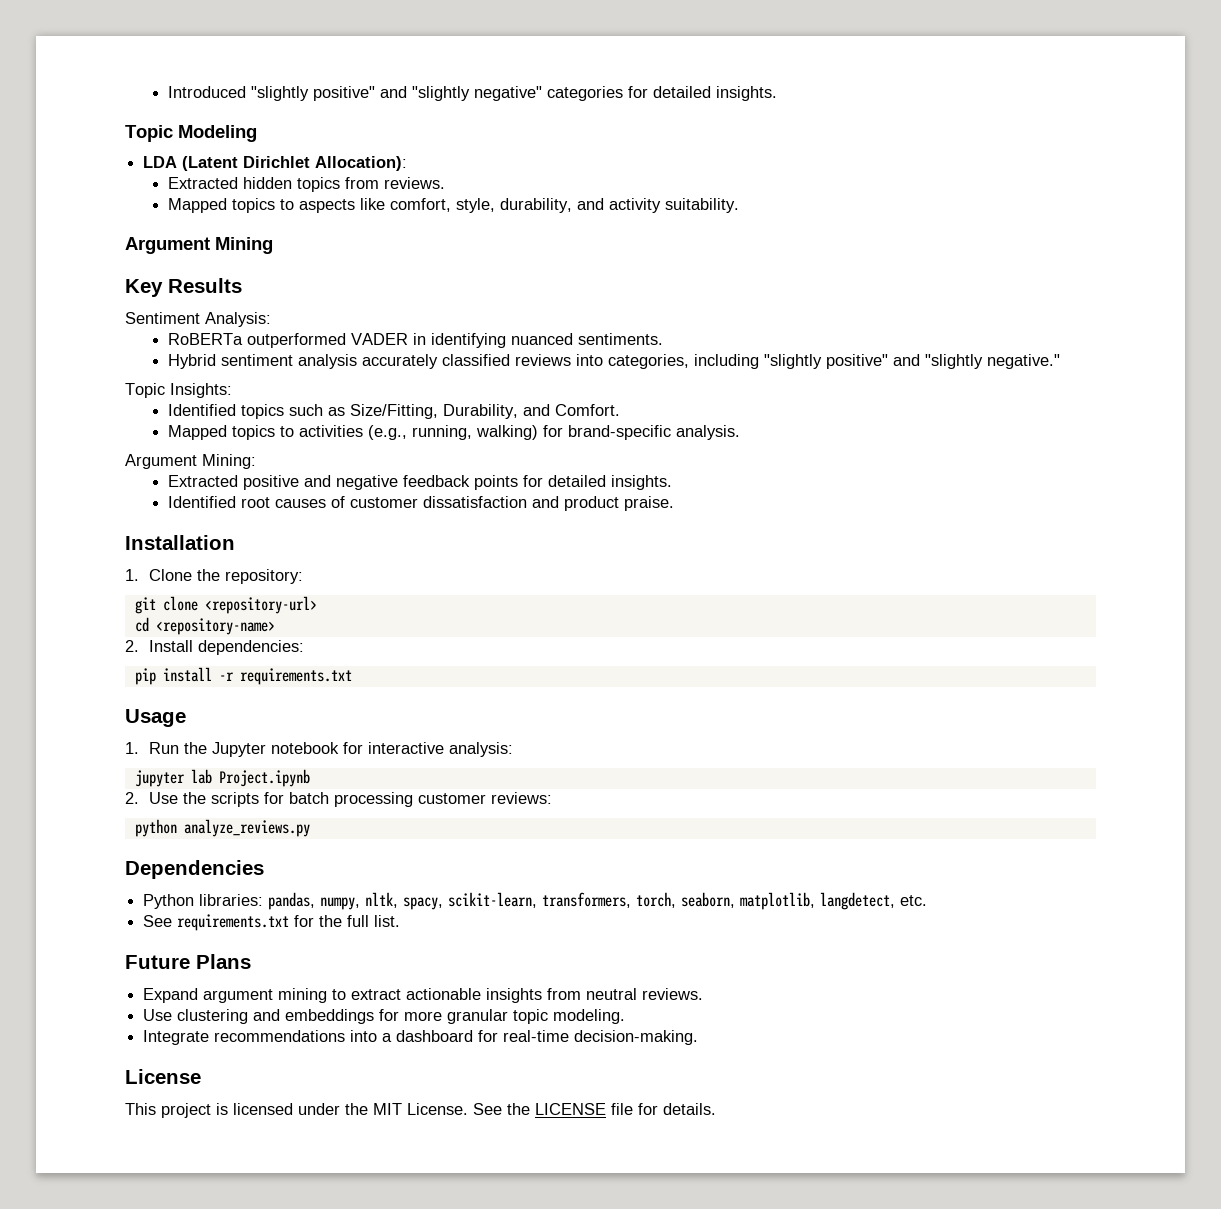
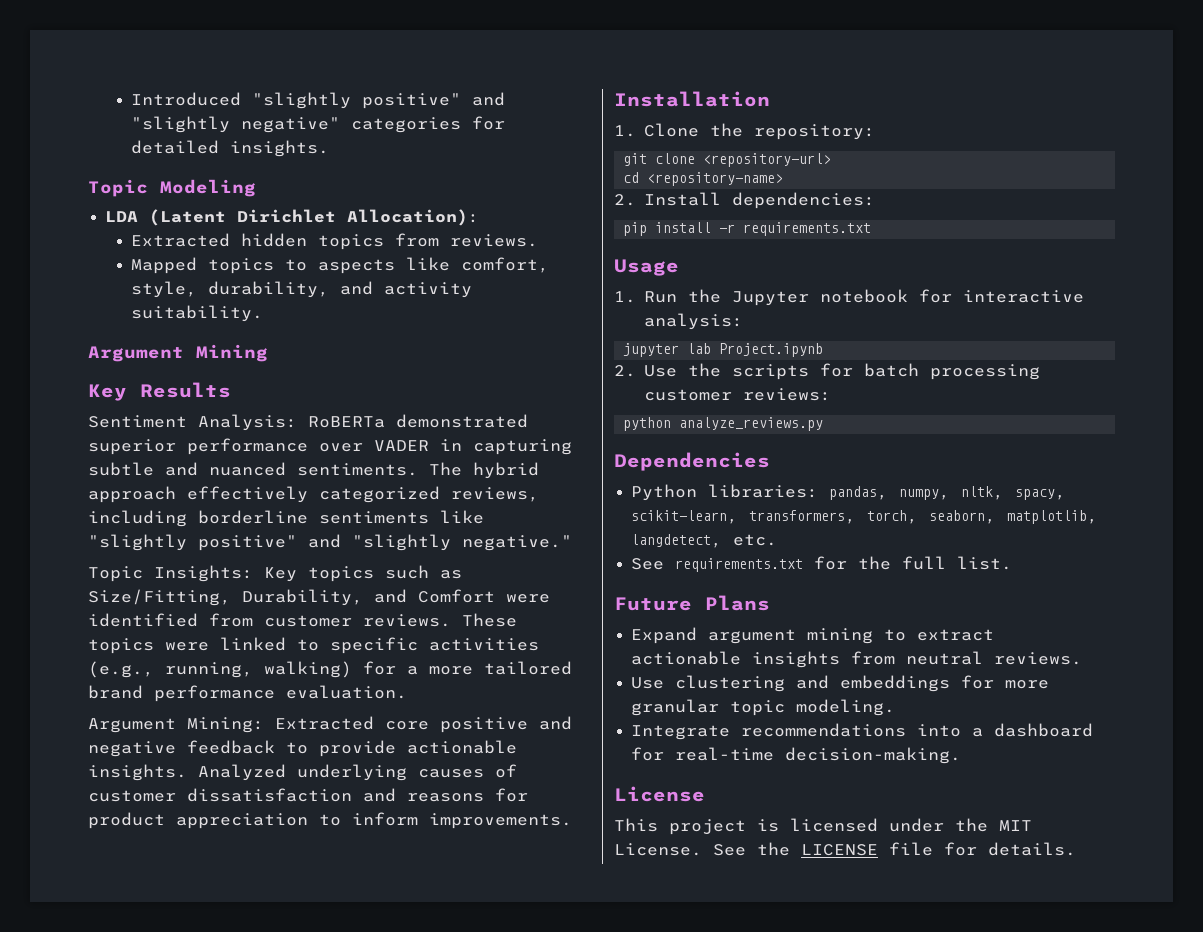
[167,333,663,348] [167,354,759,369] // RoBERTa outperformed VADER in identifying nuanced sentiments. // Hybrid sentiment analysis accurately classified reviews into categories, including -> [308,414,528,428] [88,438,572,455] [88,462,539,479] [88,486,539,503] [88,510,484,527] RoBERTa demonstrated superior performance over VADER in capturing subtle and nuanced sentiments. The hybrid approach effectively categorized reviews, including borderline sentiments like
[167,404,236,416] // Identified -> [264,567,297,582] Key
[554,404,620,416] [167,425,294,440] Comfort. // Mapped topics to -> [418,589,550,603] [88,613,517,627] [88,637,418,654] Comfort were identified from customer reviews. These topics were linked to specific
[567,425,740,440] brand-specific analysis. -> [407,661,572,675] [88,685,407,702] a more tailored brand performance evaluation.
[167,475,238,487] // Extracted -> [275,716,429,730] Extracted core
[473,475,672,490] [167,496,270,508] points for detailed insights. // Identified root -> [286,740,517,757] [88,764,407,781] to provide actionable insights. Analyzed underlying
[563,496,674,511] product praise. -> [407,788,528,802] [88,812,572,829] reasons for product appreciation to inform improvements.

